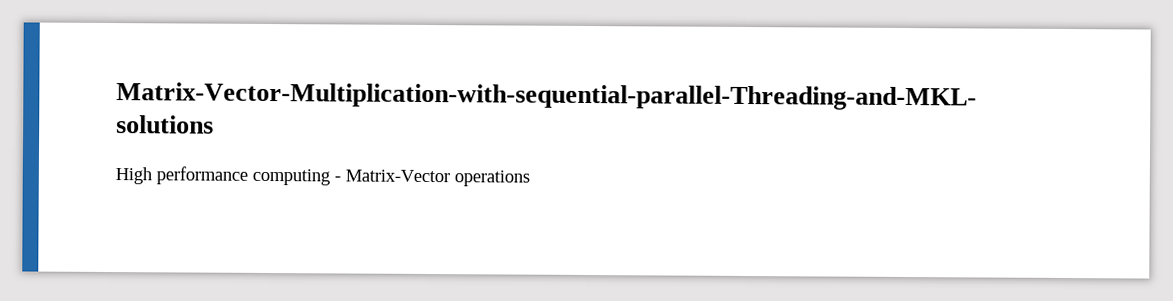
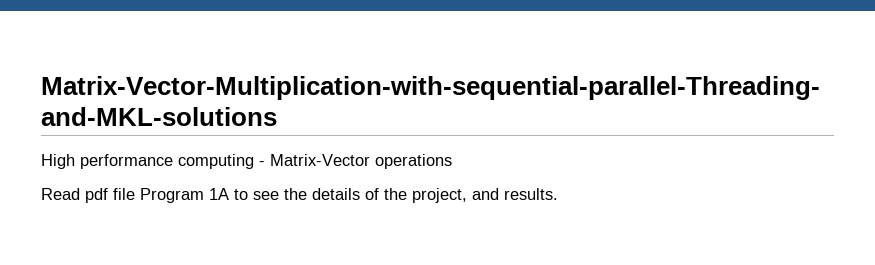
(530, 178) none -> [41,188,558,203] // Read pdf file Program 1A to see the details of the project, and results.

